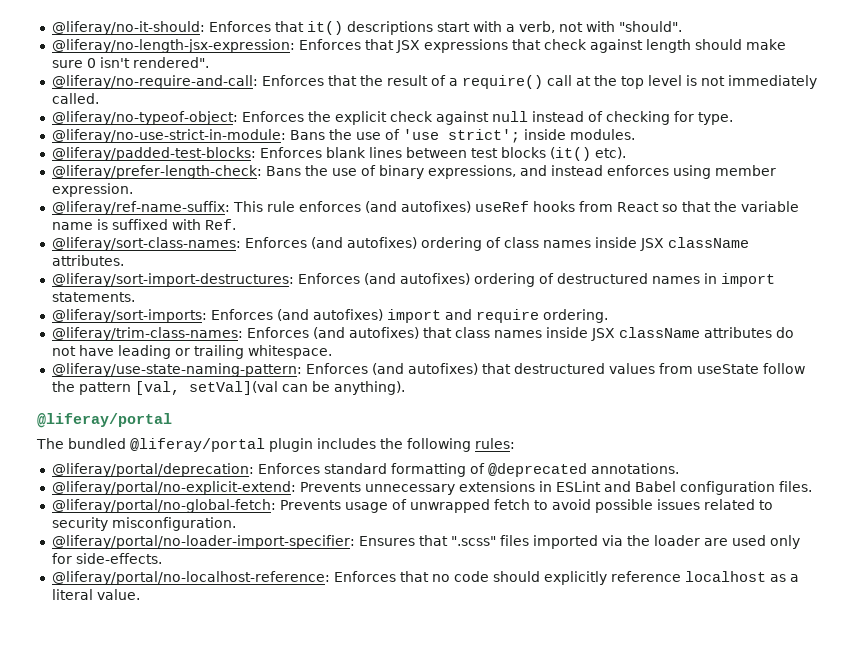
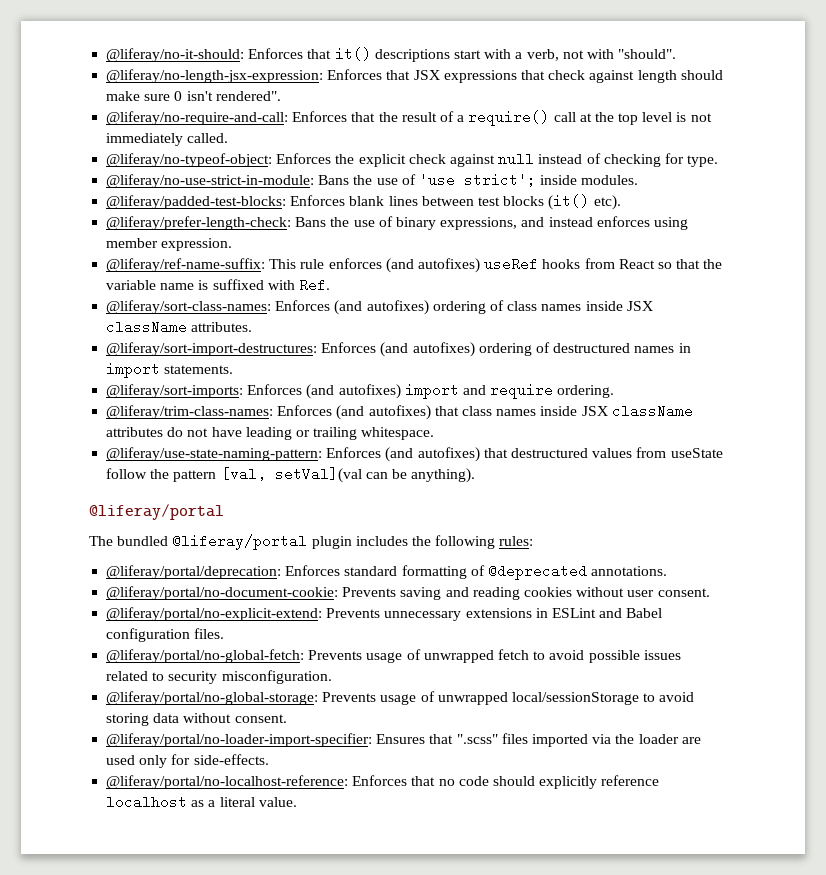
(679, 468) none -> [106,586,710,600] // @liferay/portal/no-document-cookie: Prevents saving and reading cookies without user consent.
(236, 524) none -> [106,691,695,705] [106,713,287,726] // @liferay/portal/no-global-storage: Prevents usage of unwrapped local/sessionStorage to avoid storing data without consent.

